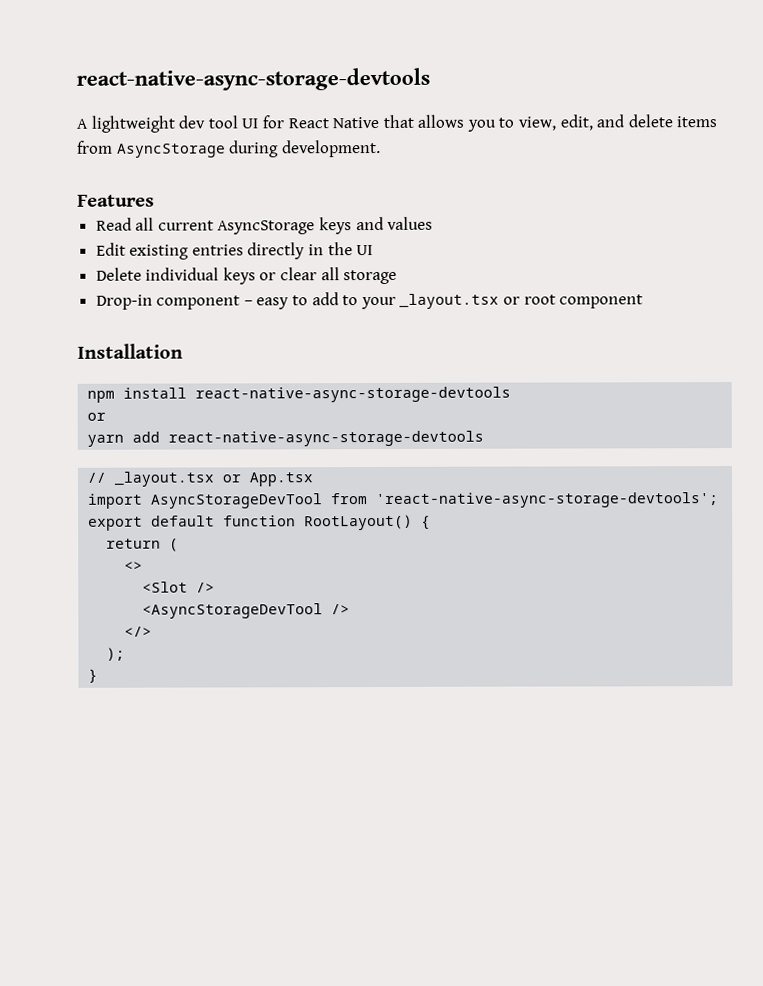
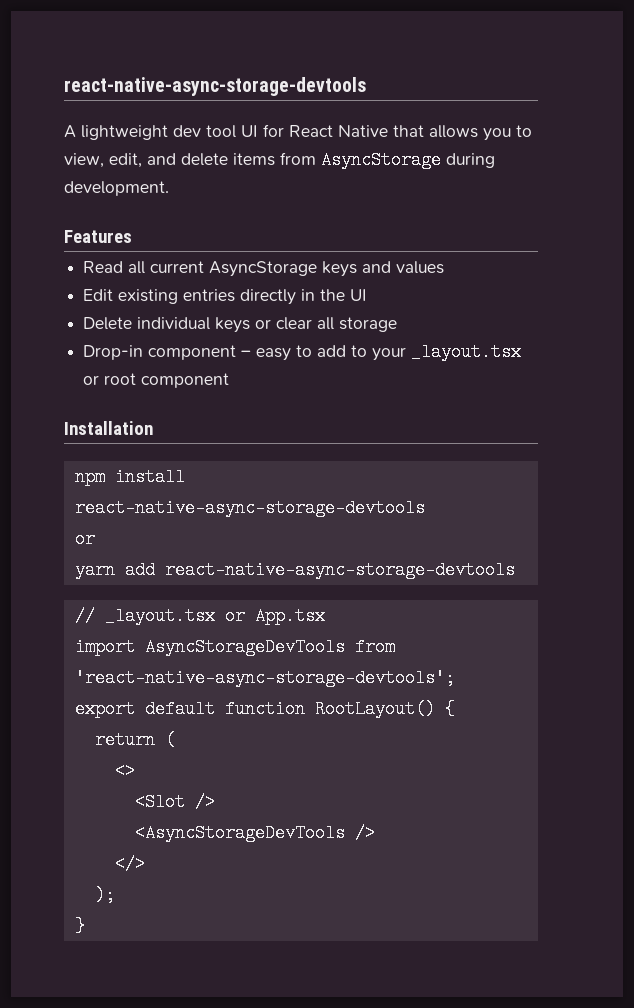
[151,493,324,509] AsyncStorageDevTool -> [144,638,345,656] AsyncStorageDevTools
[142,603,324,619] <AsyncStorageDevTool -> [134,824,345,842] <AsyncStorageDevTools

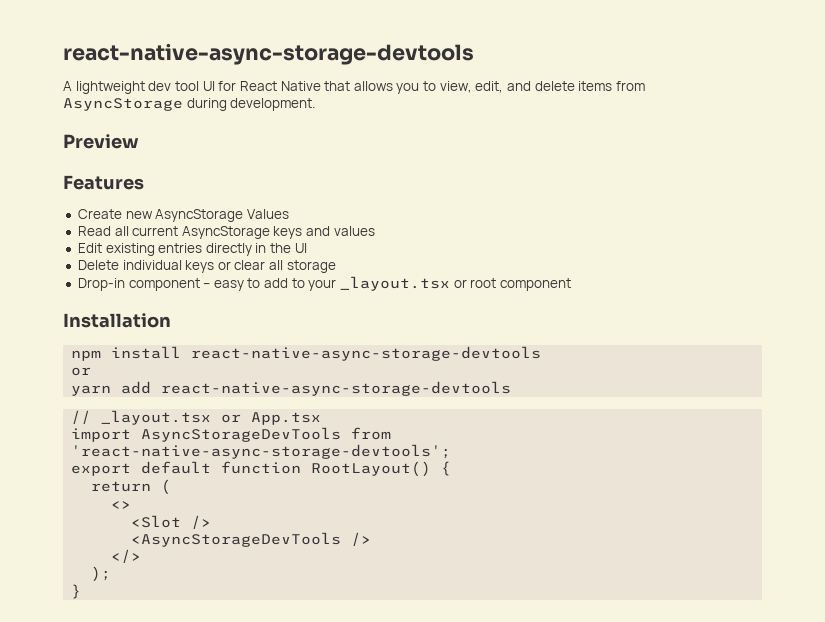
(169, 188) none -> [63,134,139,149] // Preview
(132, 236) none -> [77,209,289,222] // Create new AsyncStorage Values

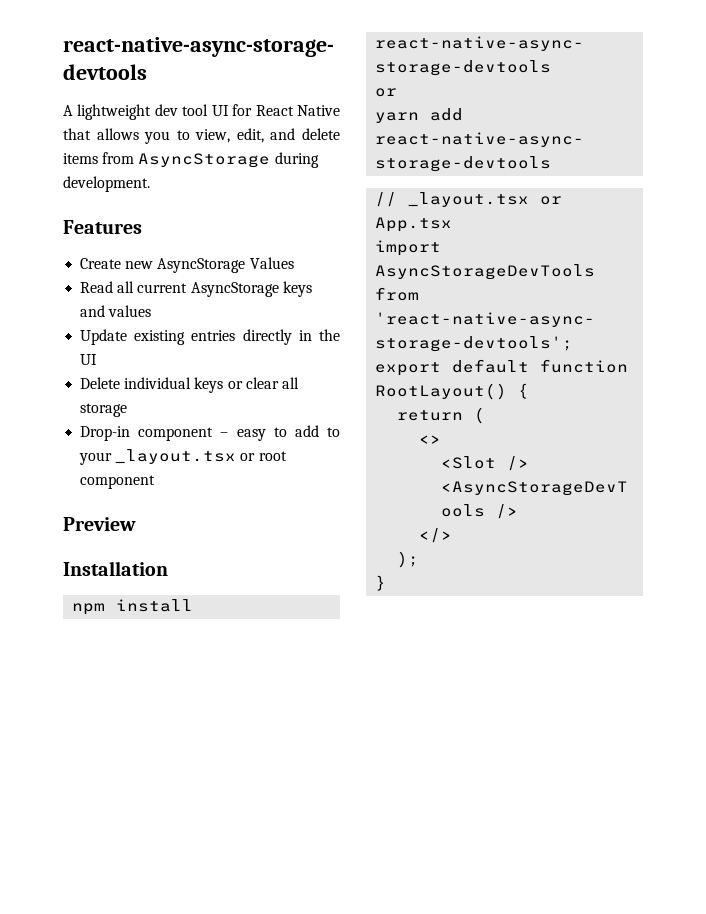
[63,134,139,149] // Preview -> (150, 184) none
[77,243,102,253] Edit -> [80,329,128,345] Update
(571, 284) none -> [63,517,136,531] // Preview

